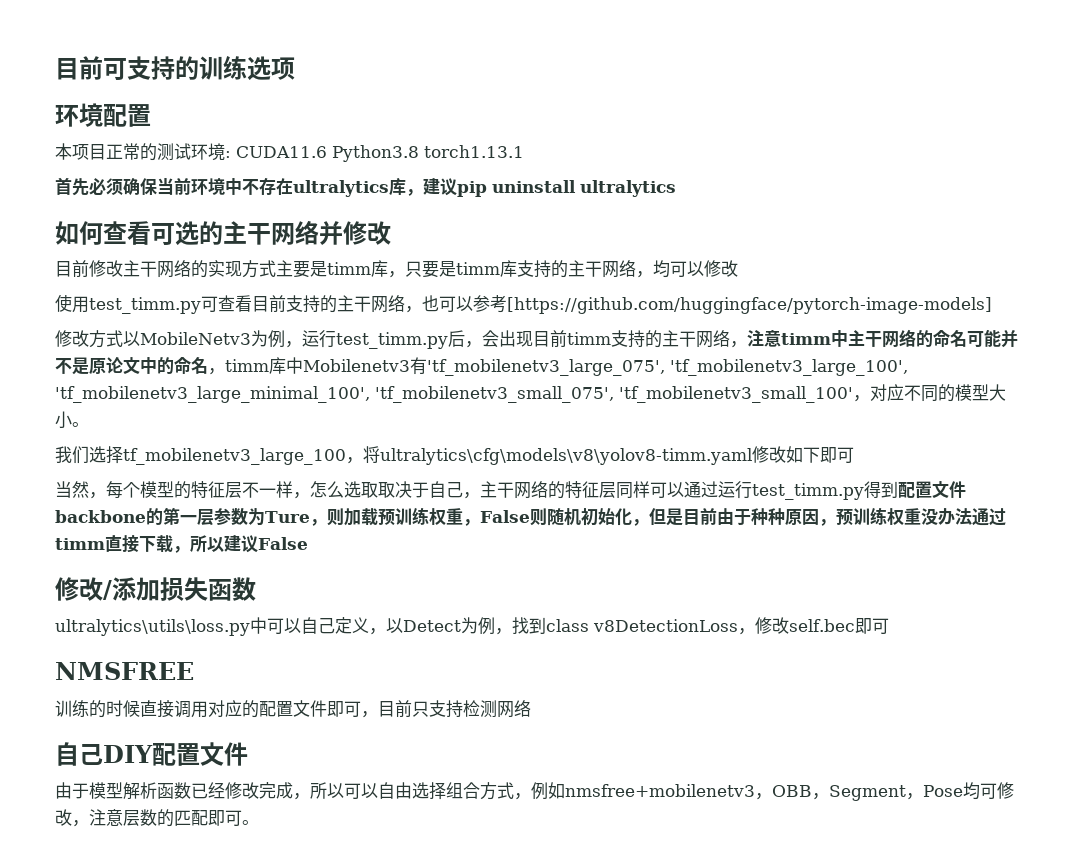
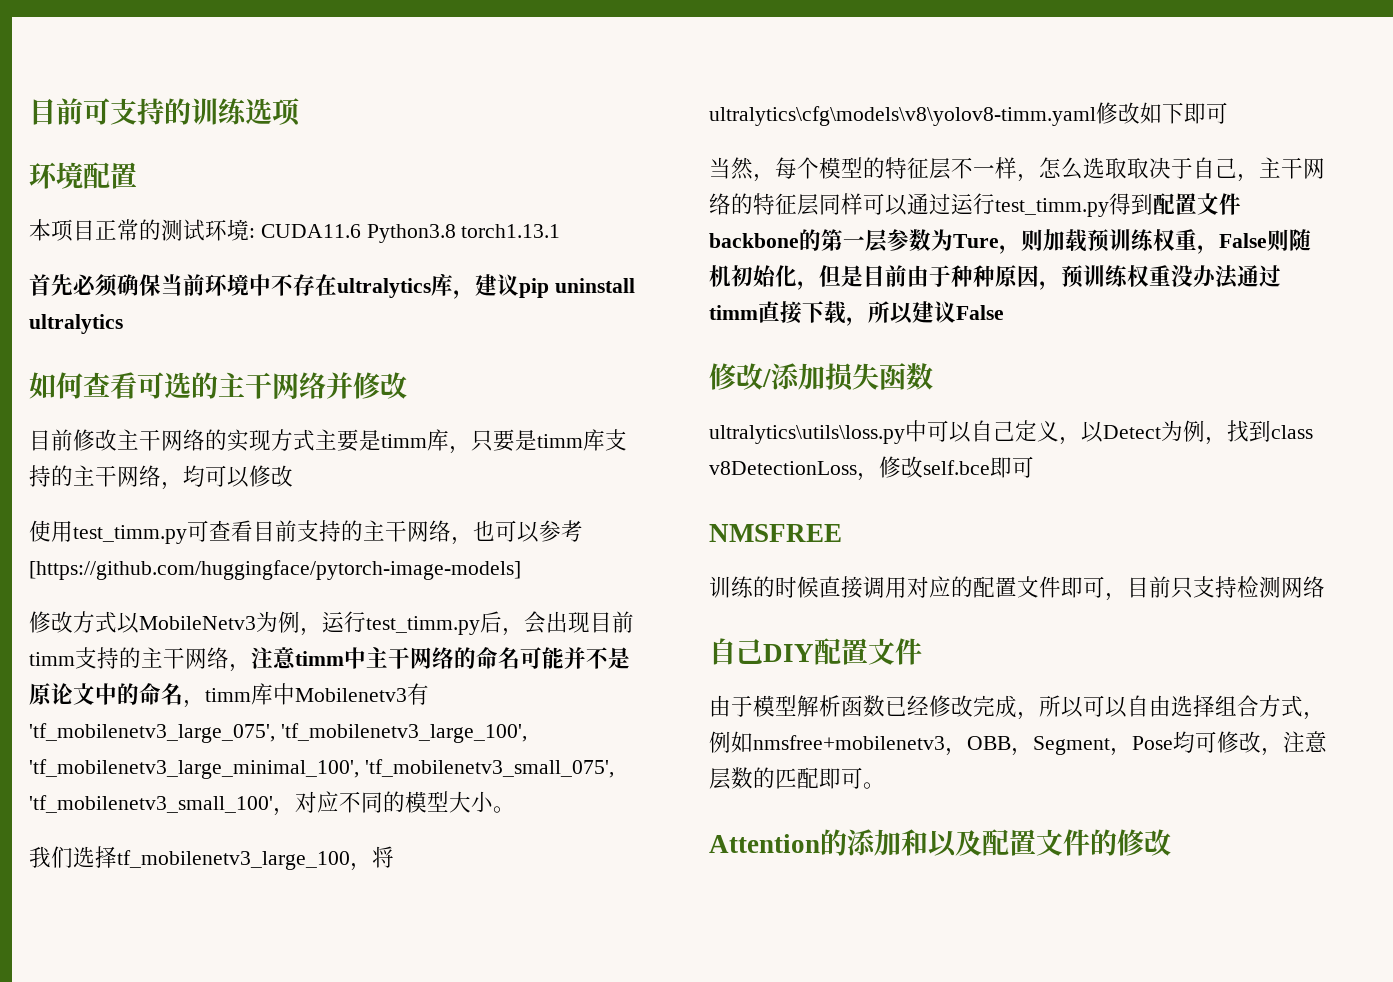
[789,619,855,632] self.bec -> [923,460,990,475] self.bce
(259, 822) none -> [709,829,1171,857] // Attention的添加和以及配置文件的修改

